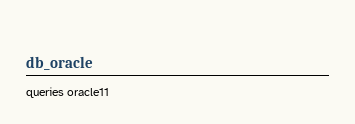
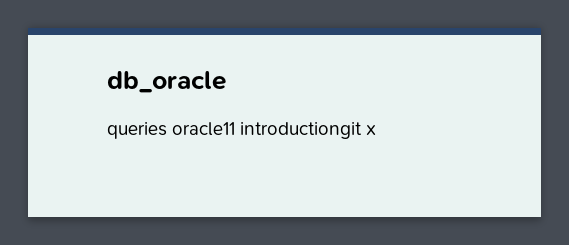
(110, 92) none -> [240,122,377,139] introductiongit x

